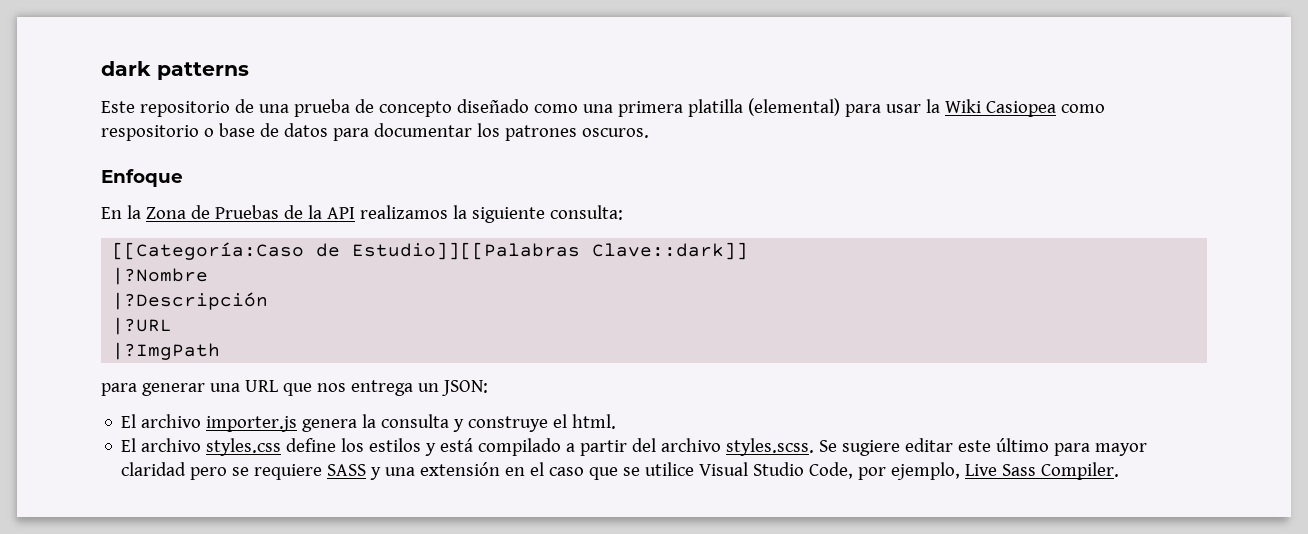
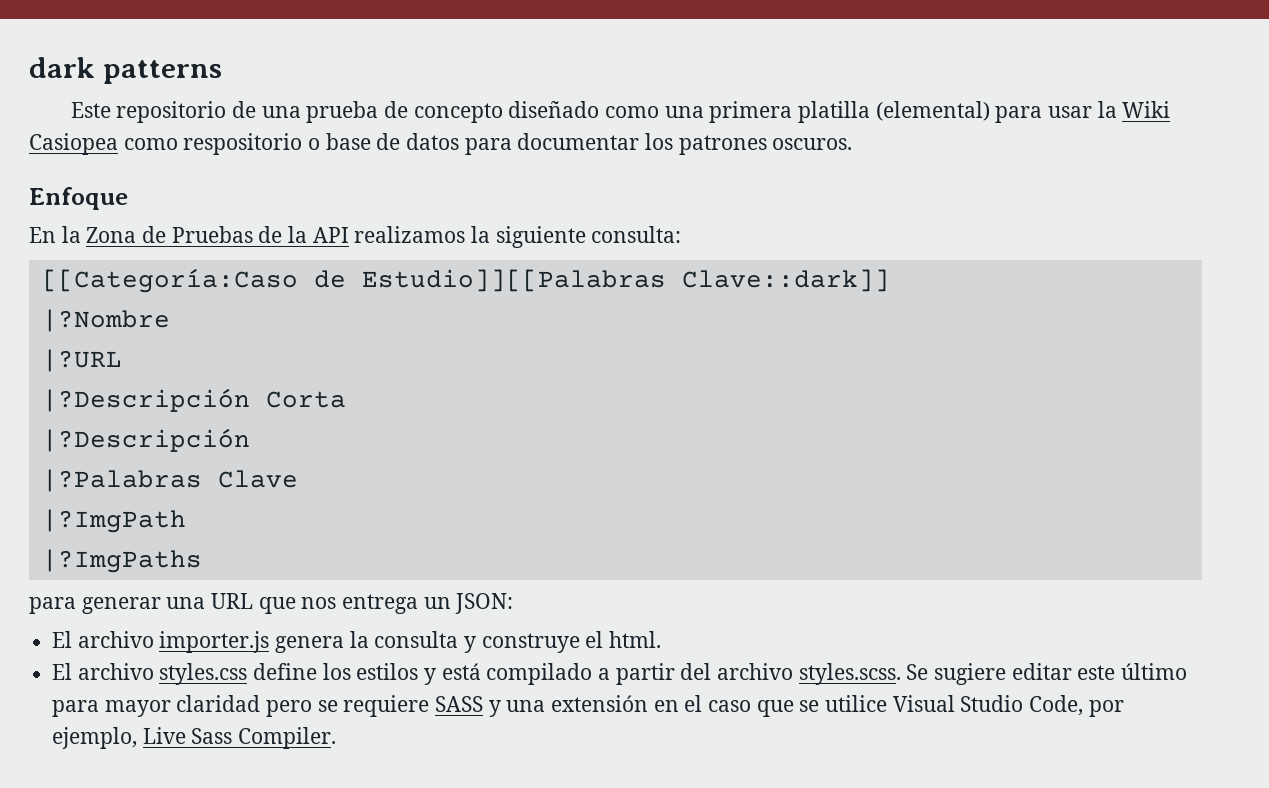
(209, 276) none -> [41,349,122,372] [41,388,346,412] // |?URL // |?Descripción Corta
[112,317,173,335] |?URL -> [41,469,298,492] |?Palabras Clave
(221, 351) none -> [41,549,202,573] // |?ImgPaths

